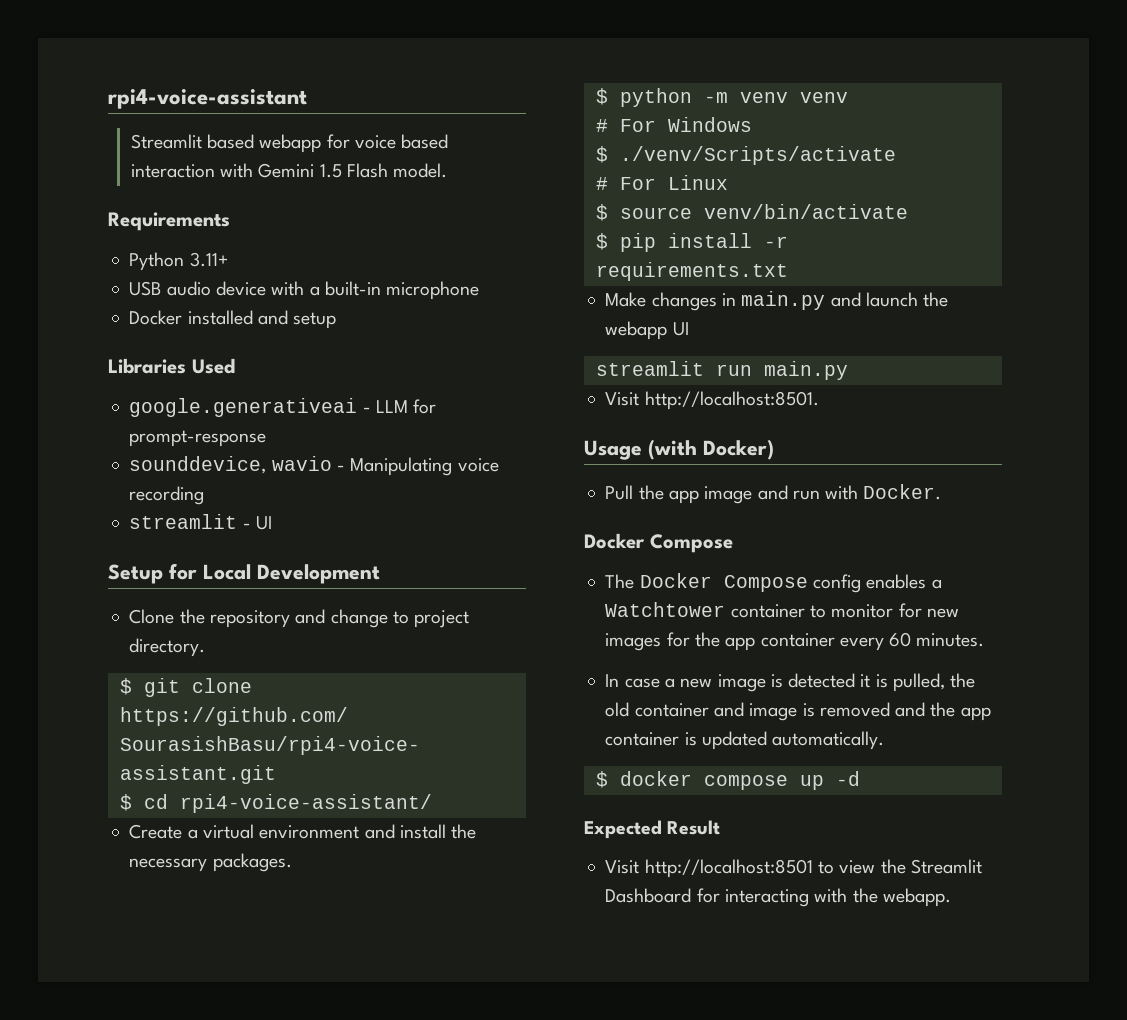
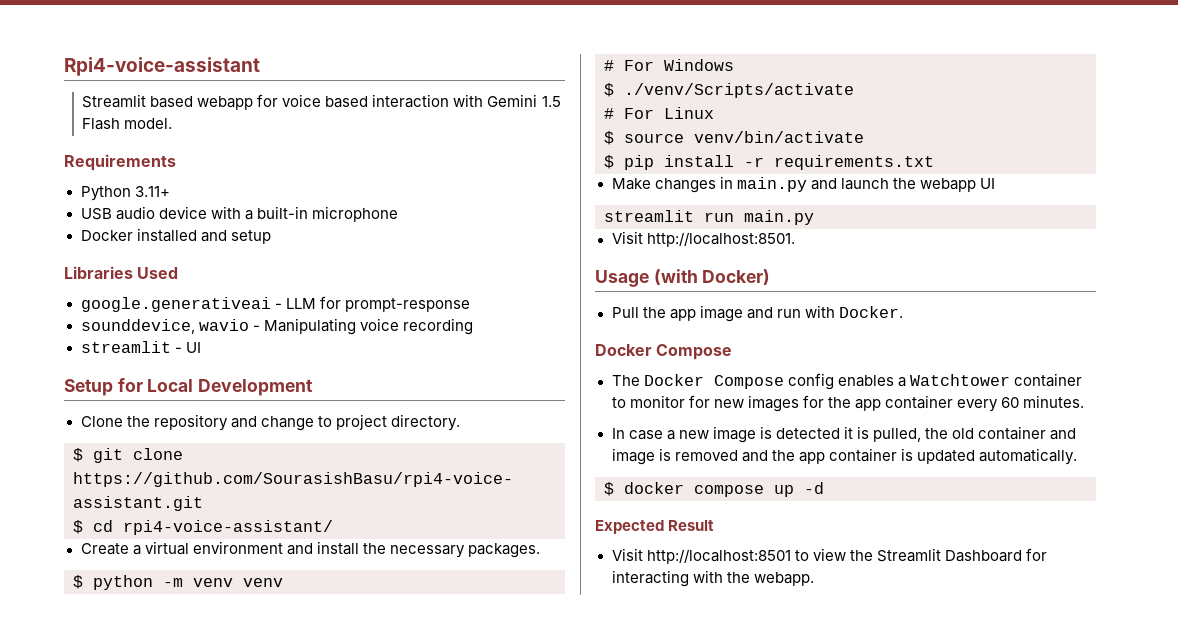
[108,89,307,109] rpi4-voice-assistant -> [64,57,260,76] Rpi4-voice-assistant

